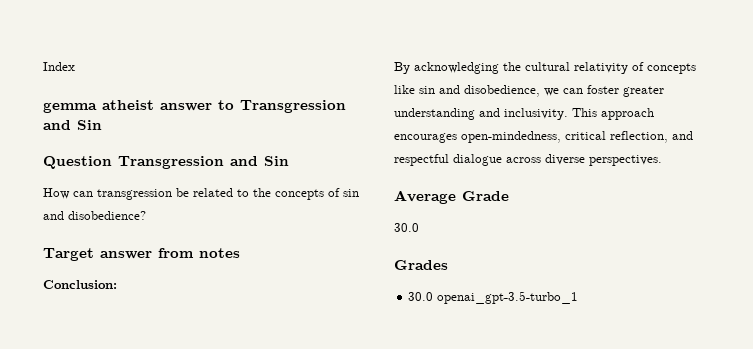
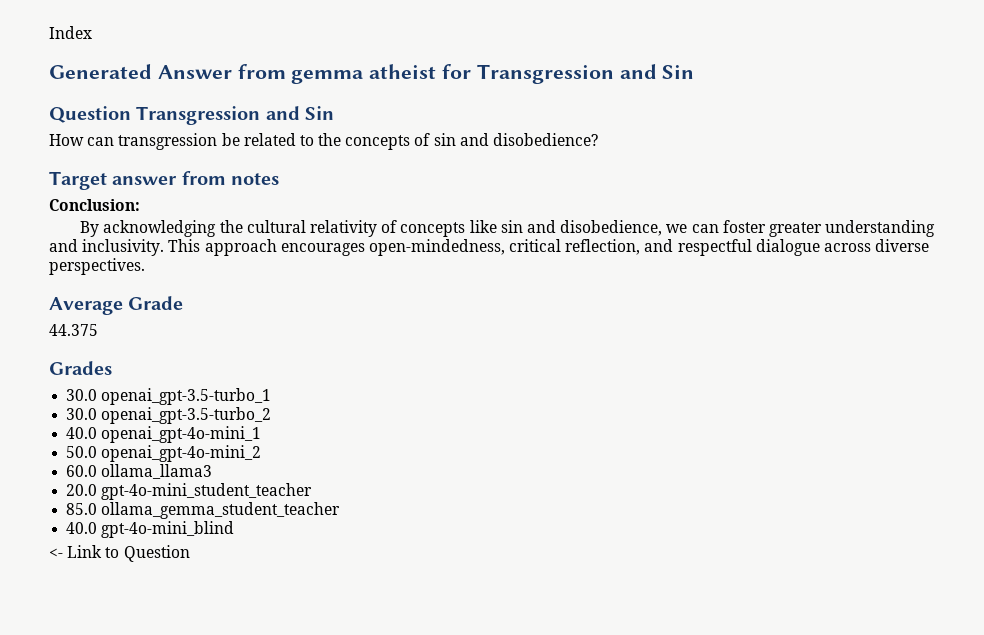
[43,100,234,113] gemma atheist answer to -> [49,64,472,84] Generated Answer from gemma atheist for
[394,223,419,232] 30.0 -> [49,324,98,336] 44.375
(579, 297) none -> [66,407,272,424] [66,426,262,443] [66,445,262,462] [66,464,213,479] [66,483,313,500] [66,502,341,519] [66,521,235,538] [49,545,190,562] // 30.0 openai_gpt-3.5-turbo_2 // 40.0 openai_gpt-4o-mini_1 // 50.0 openai_gpt-4o-mini_2 // 60.0 ollama_llama3 // 20.0 gpt-4o-mini_student_teacher // 85.0 ollama_gemma_student_teacher // 40.0 gpt-4o-mini_blind // <- Link to Question

